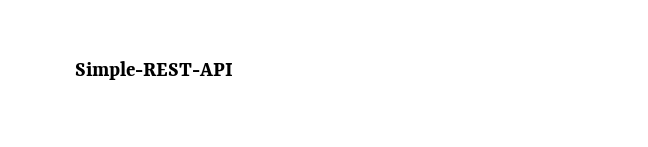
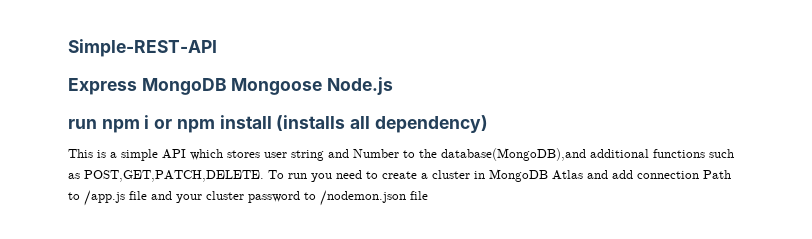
(233, 70) none -> [68,77,394,95] [68,115,488,133] [68,148,734,161] [68,169,731,182] [68,190,428,206] // Express MongoDB Mongoose Node.js // run npm i or npm install (installs all dependency) // This is a simple API which stores user string and Number to the database(MongoDB),and additional functions such as POST,GET,PATCH,DELETE. To run you need to create a cluster in MongoDB Atlas and add connection Path to /app.js file and your cluster password to /nodemon.json file

